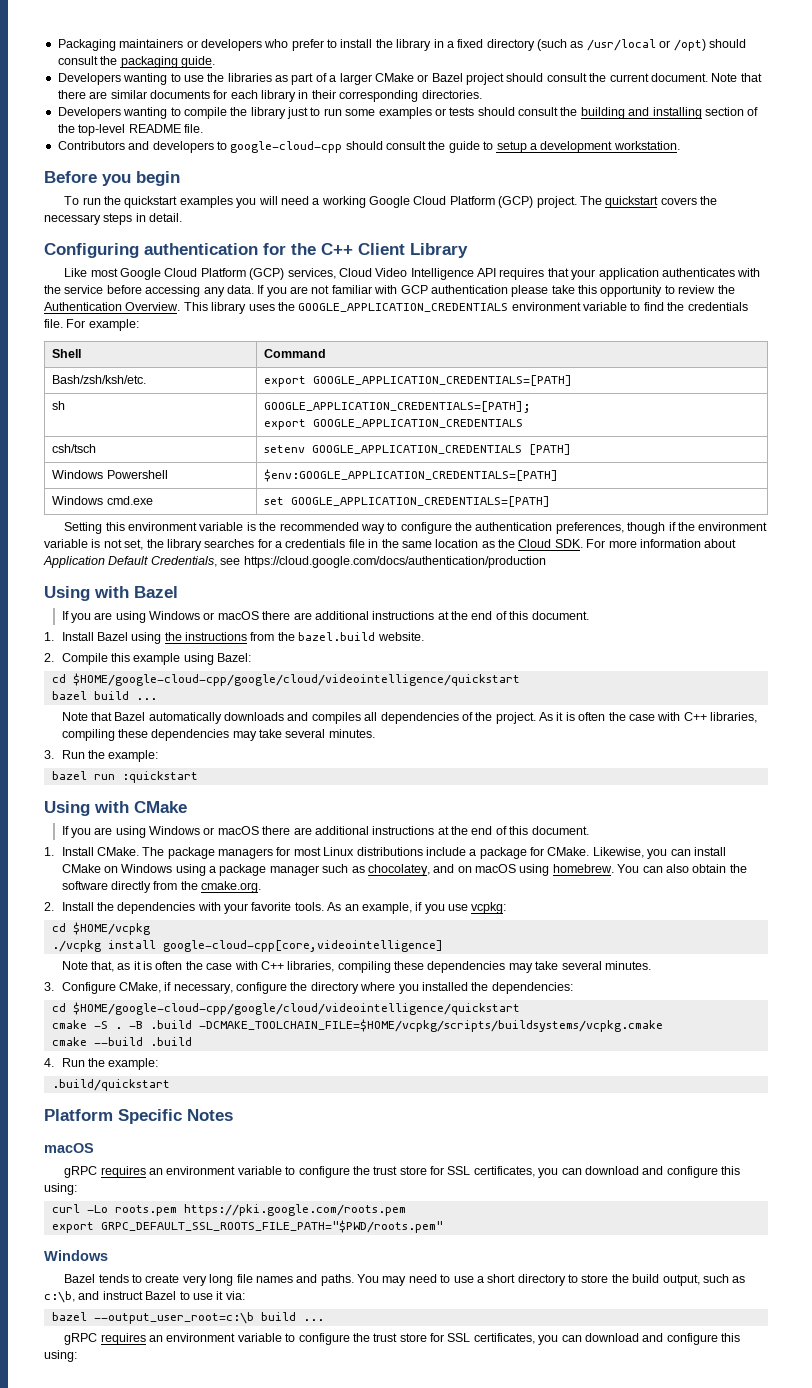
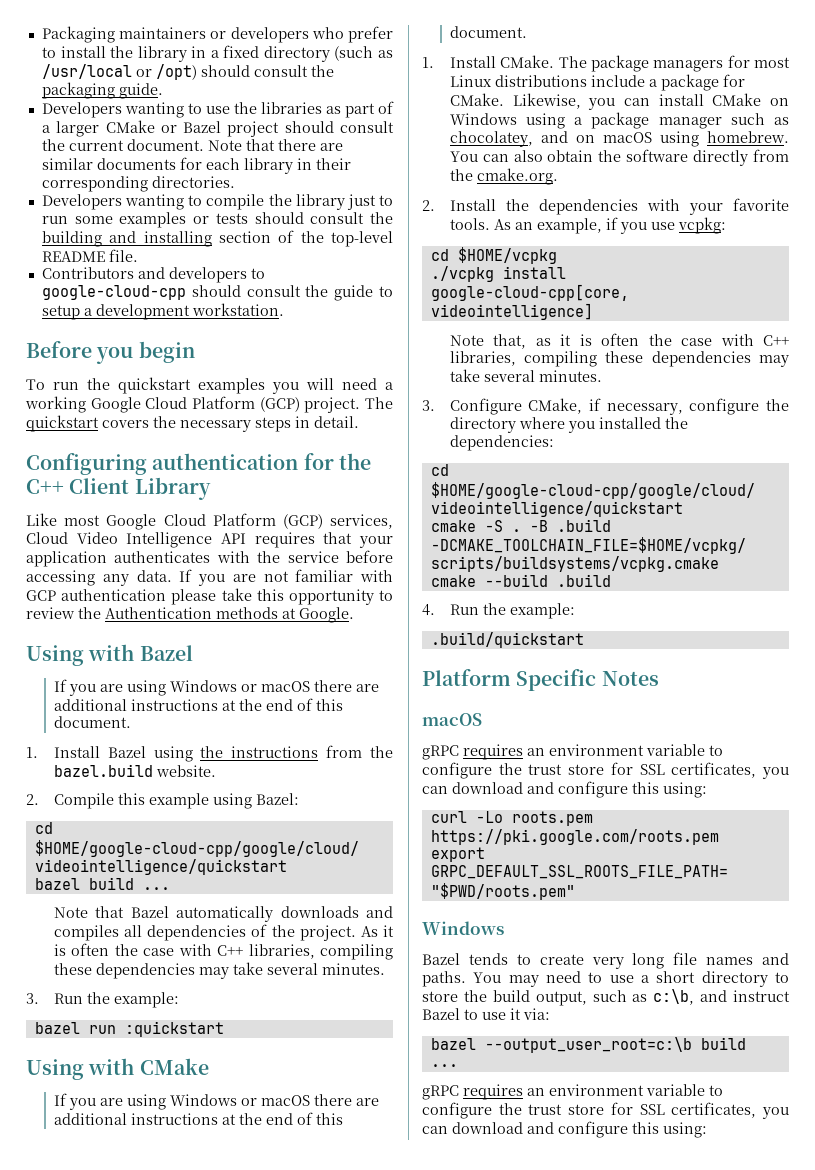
[125,302,748,314] [44,319,139,331] [52,349,82,358] [264,349,327,358] [52,375,147,384] [264,375,573,387] [52,401,66,410] [264,401,532,413] [264,419,524,430] [52,444,97,453] [264,444,572,455] [52,470,168,479] [264,469,559,482] [52,496,153,505] [264,496,551,507] [64,522,768,534] [44,539,737,551] [43,556,546,568] Overview. This library uses the GOOGLE_APPLICATION_CREDENTIALS environment variable to find the credentials file. For example: // Shell | Command // Bash/zsh/ksh/etc. | export GOOGLE_APPLICATION_CREDENTIALS=[PATH] // sh | GOOGLE_APPLICATION_CREDENTIALS=[PATH]; // export GOOGLE_APPLICATION_CREDENTIALS // csh/tsch | setenv GOOGLE_APPLICATION_CREDENTIALS [PATH] // Windows Powershell | $env:GOOGLE_APPLICATION_CREDENTIALS=[PATH] // Windows cmd.exe | set GOOGLE_APPLICATION_CREDENTIALS=[PATH] // Setting this environment variable is the recommended way to configure the authentication preferences, though if the environment variable is not set, the library searches for a credentials file in the same location as the Cloud SDK. For more information about Application Default Credentials, see https://cloud.google.com/docs/authentication/production -> [216,607,354,623] methods at Google.

